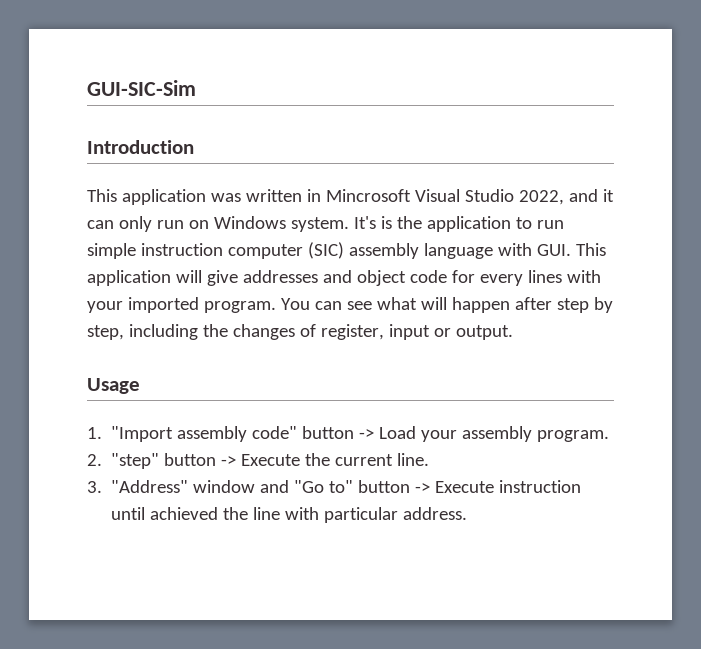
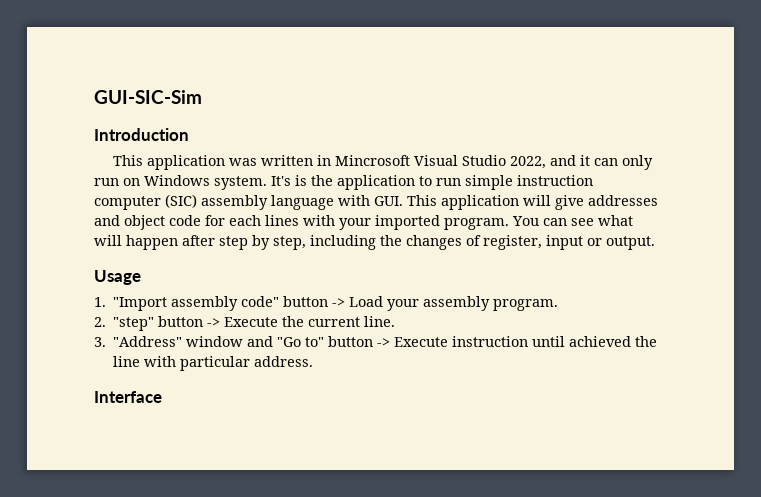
[479,274,523,286] every -> [229,215,261,226] each
(468, 513) none -> [94,391,162,403] // Interface

